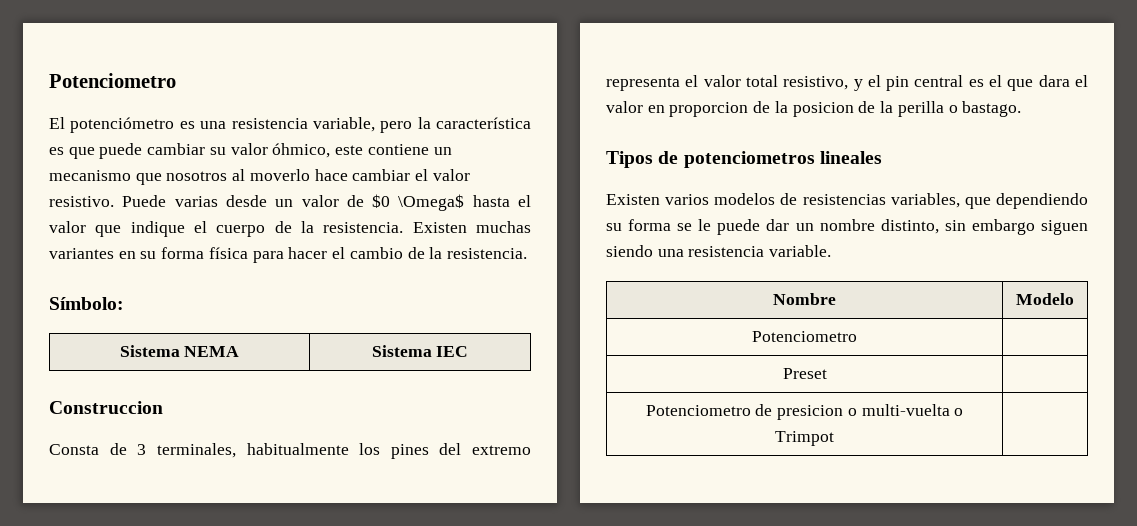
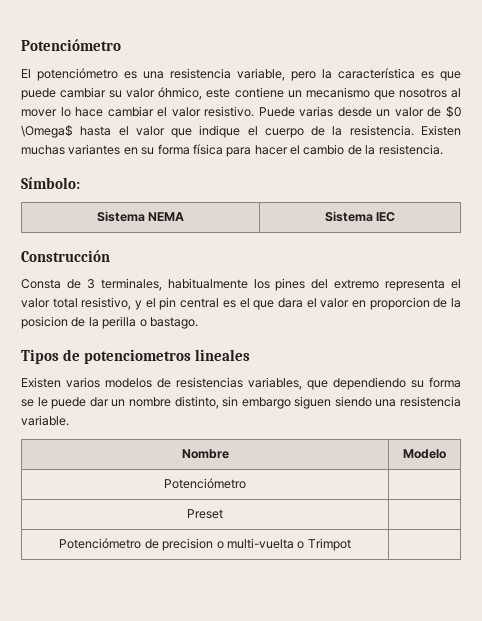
[49,73,176,88] Potenciometro -> [21,39,121,51] Potenciómetro
[249,169,310,181] moverlo -> [21,107,71,117] mover lo
[49,401,163,414] Construccion -> [21,250,110,262] Construcción
[752,331,857,342] Potenciometro -> [164,478,246,489] Potenciómetro
[645,404,844,420] Potenciometro de presicion -> [59,538,214,551] Potenciómetro de precision

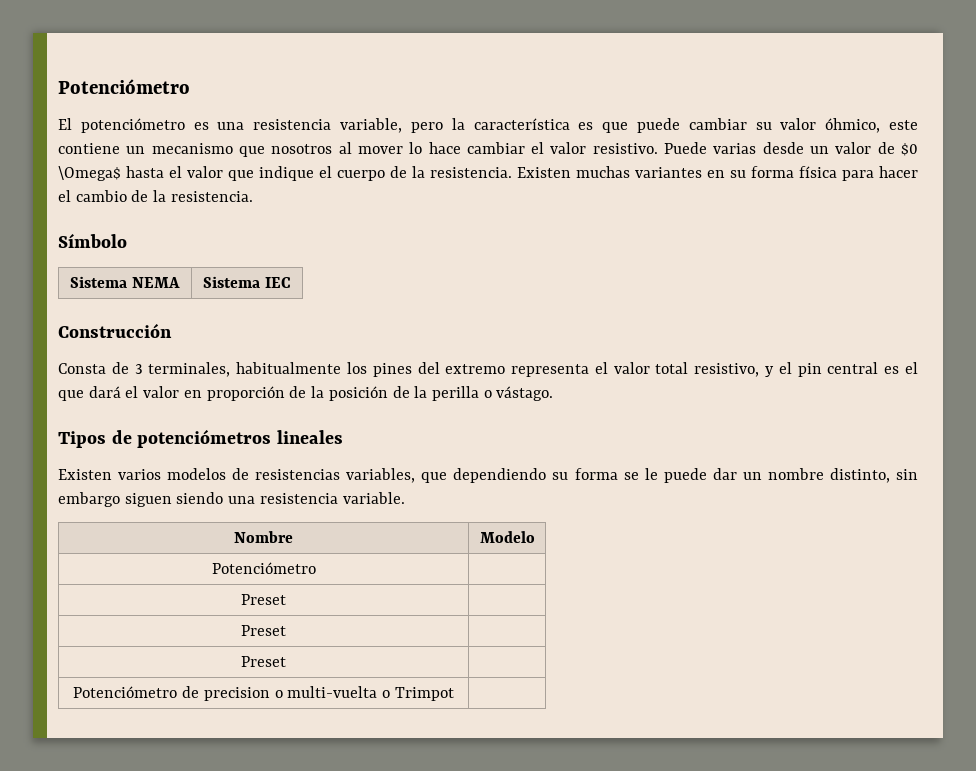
[21,177,80,189] Símbolo: -> [58,233,127,248] Símbolo
[277,298,303,308] dara -> [88,386,121,398] dará
[369,297,461,310] [21,316,68,329] proporcion de la posicion -> [206,386,388,401] proporción de la posición
[149,317,198,329] bastago. -> [496,386,554,401] vástago.
[83,349,191,364] potenciometros -> [137,429,272,448] potenciómetros
(223, 514) none -> [241,625,286,636] [241,656,286,667] // Preset | // Preset |

